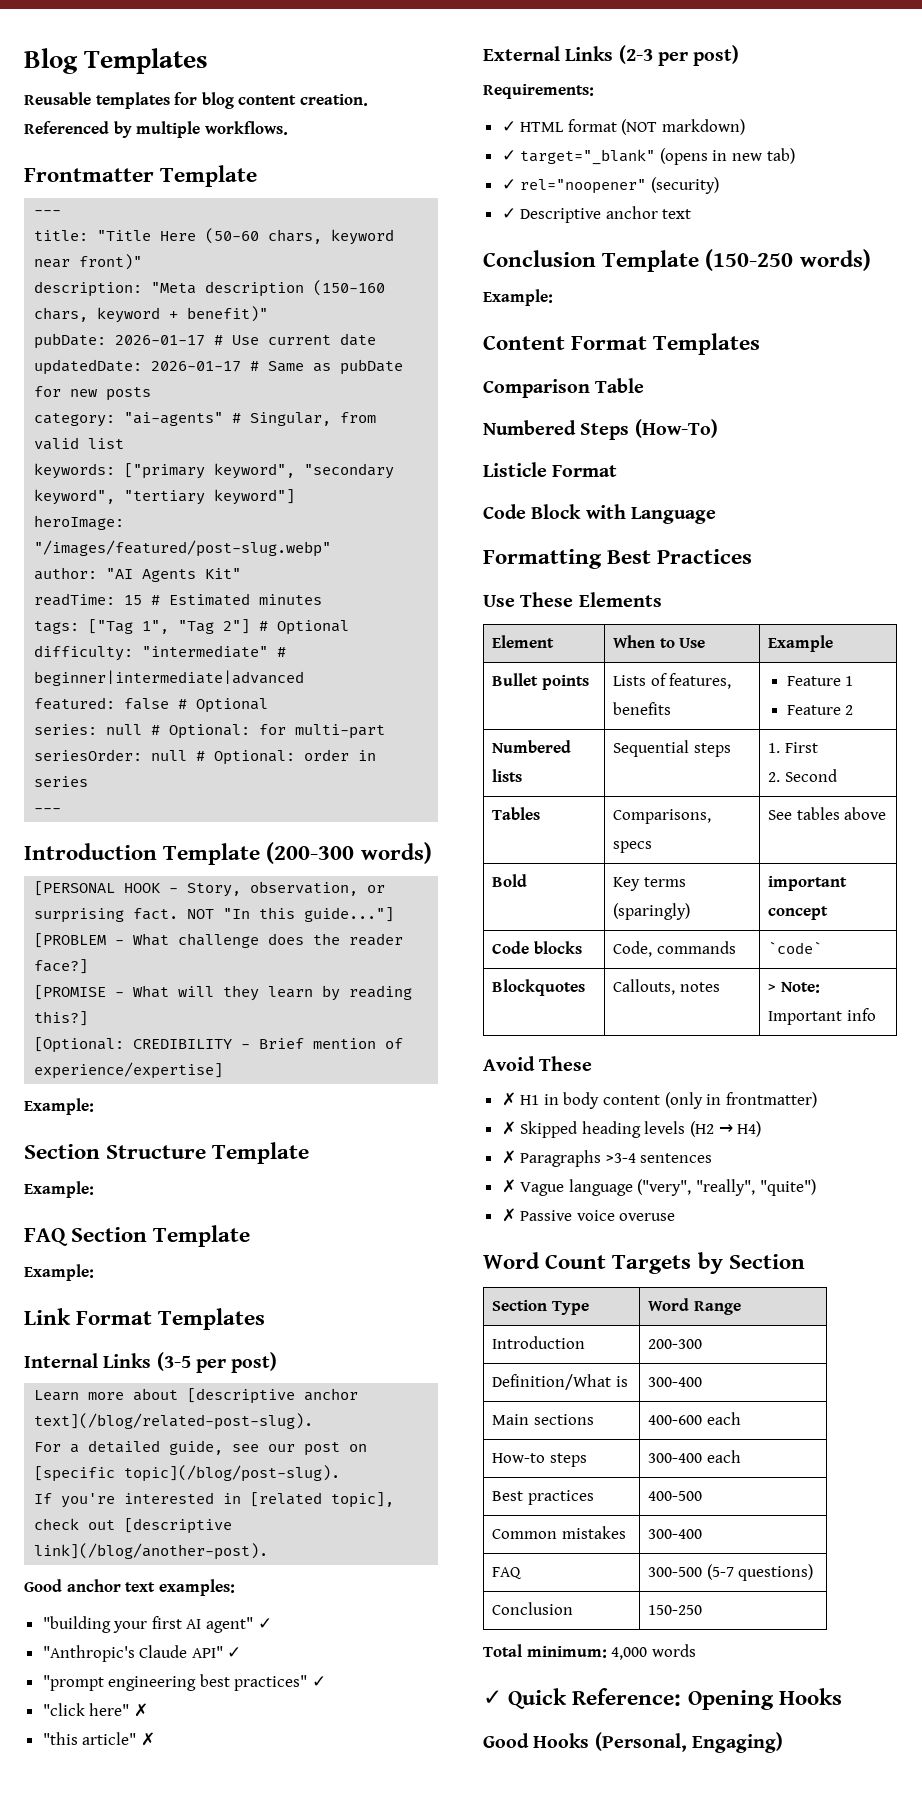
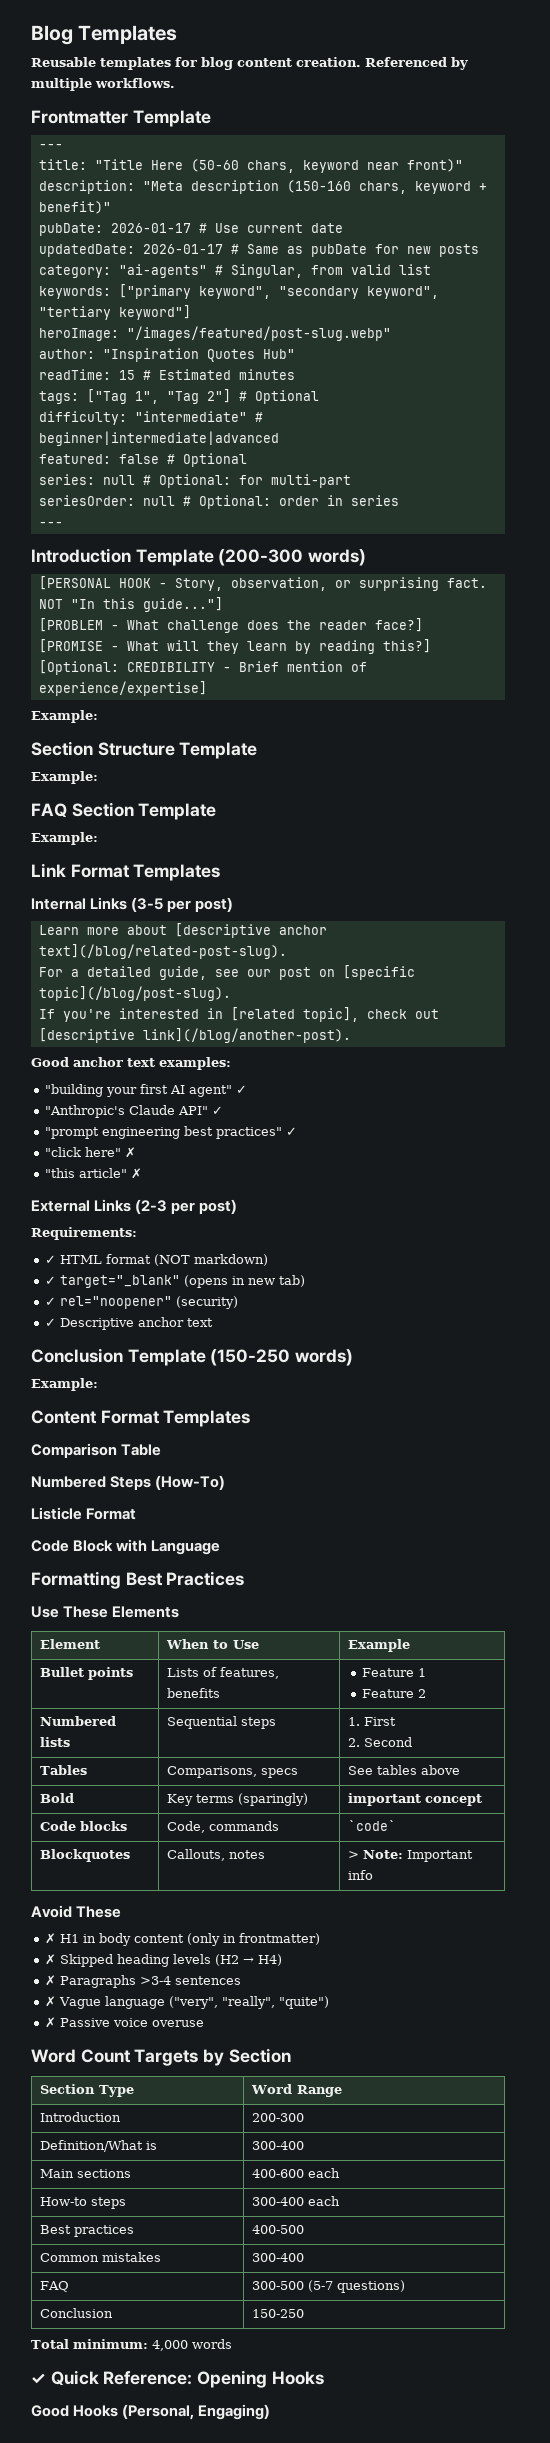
[106,568,242,582] "AI Agents Kit" -> [102,348,295,362] "Inspiration Quotes Hub"

